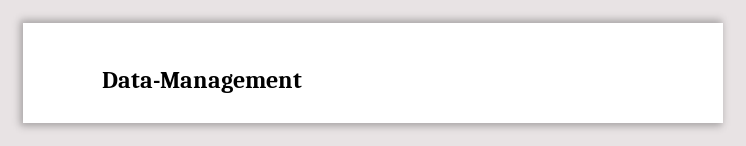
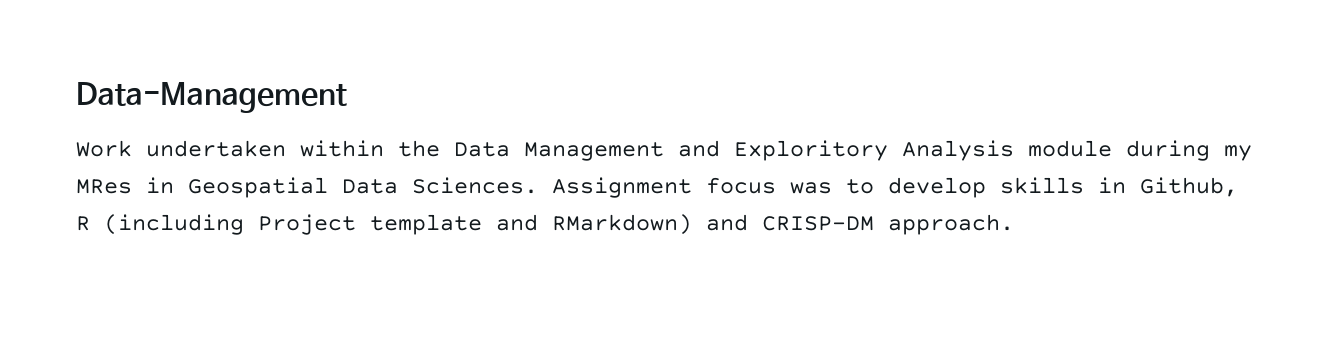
(302, 82) none -> [76,140,1252,161] [76,177,1238,198] [76,214,1014,235] // Work undertaken within the Data Management and Exploritory Analysis module during my MRes in Geospatial Data Sciences. Assignment focus was to develop skills in Github, R (including Project template and RMarkdown) and CRISP-DM approach.

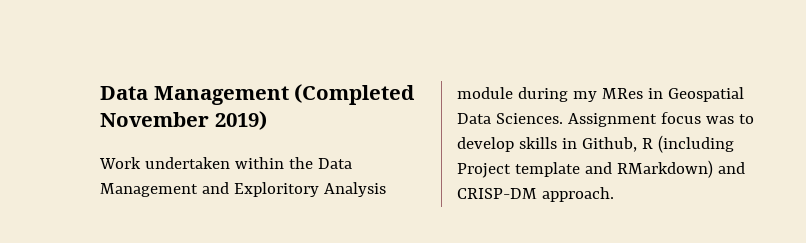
[76,82,347,113] Data-Management -> [100,84,416,105] [100,111,267,130] Data Management (Completed November 2019)

